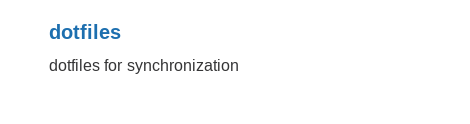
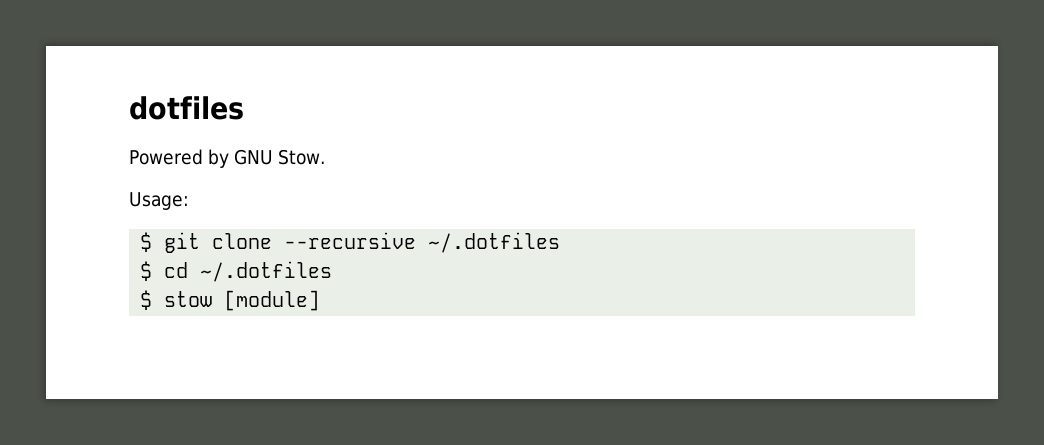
[49,59,239,74] dotfiles for synchronization -> [129,149,326,168] [129,192,189,210] [140,232,561,253] [140,261,333,282] [140,290,321,311] Powered by GNU Stow. // Usage: // $ git clone --recursive ~/.dotfiles // $ cd ~/.dotfiles // $ stow [module]

